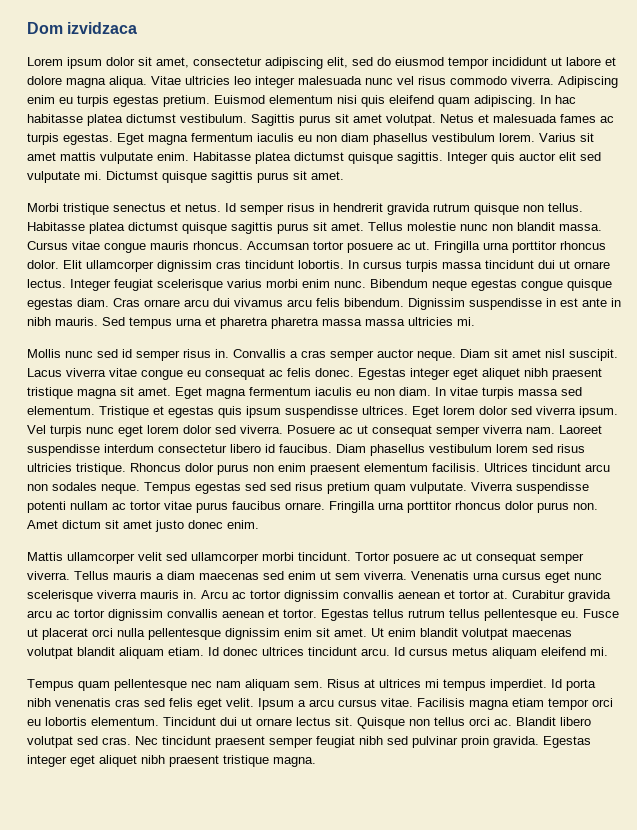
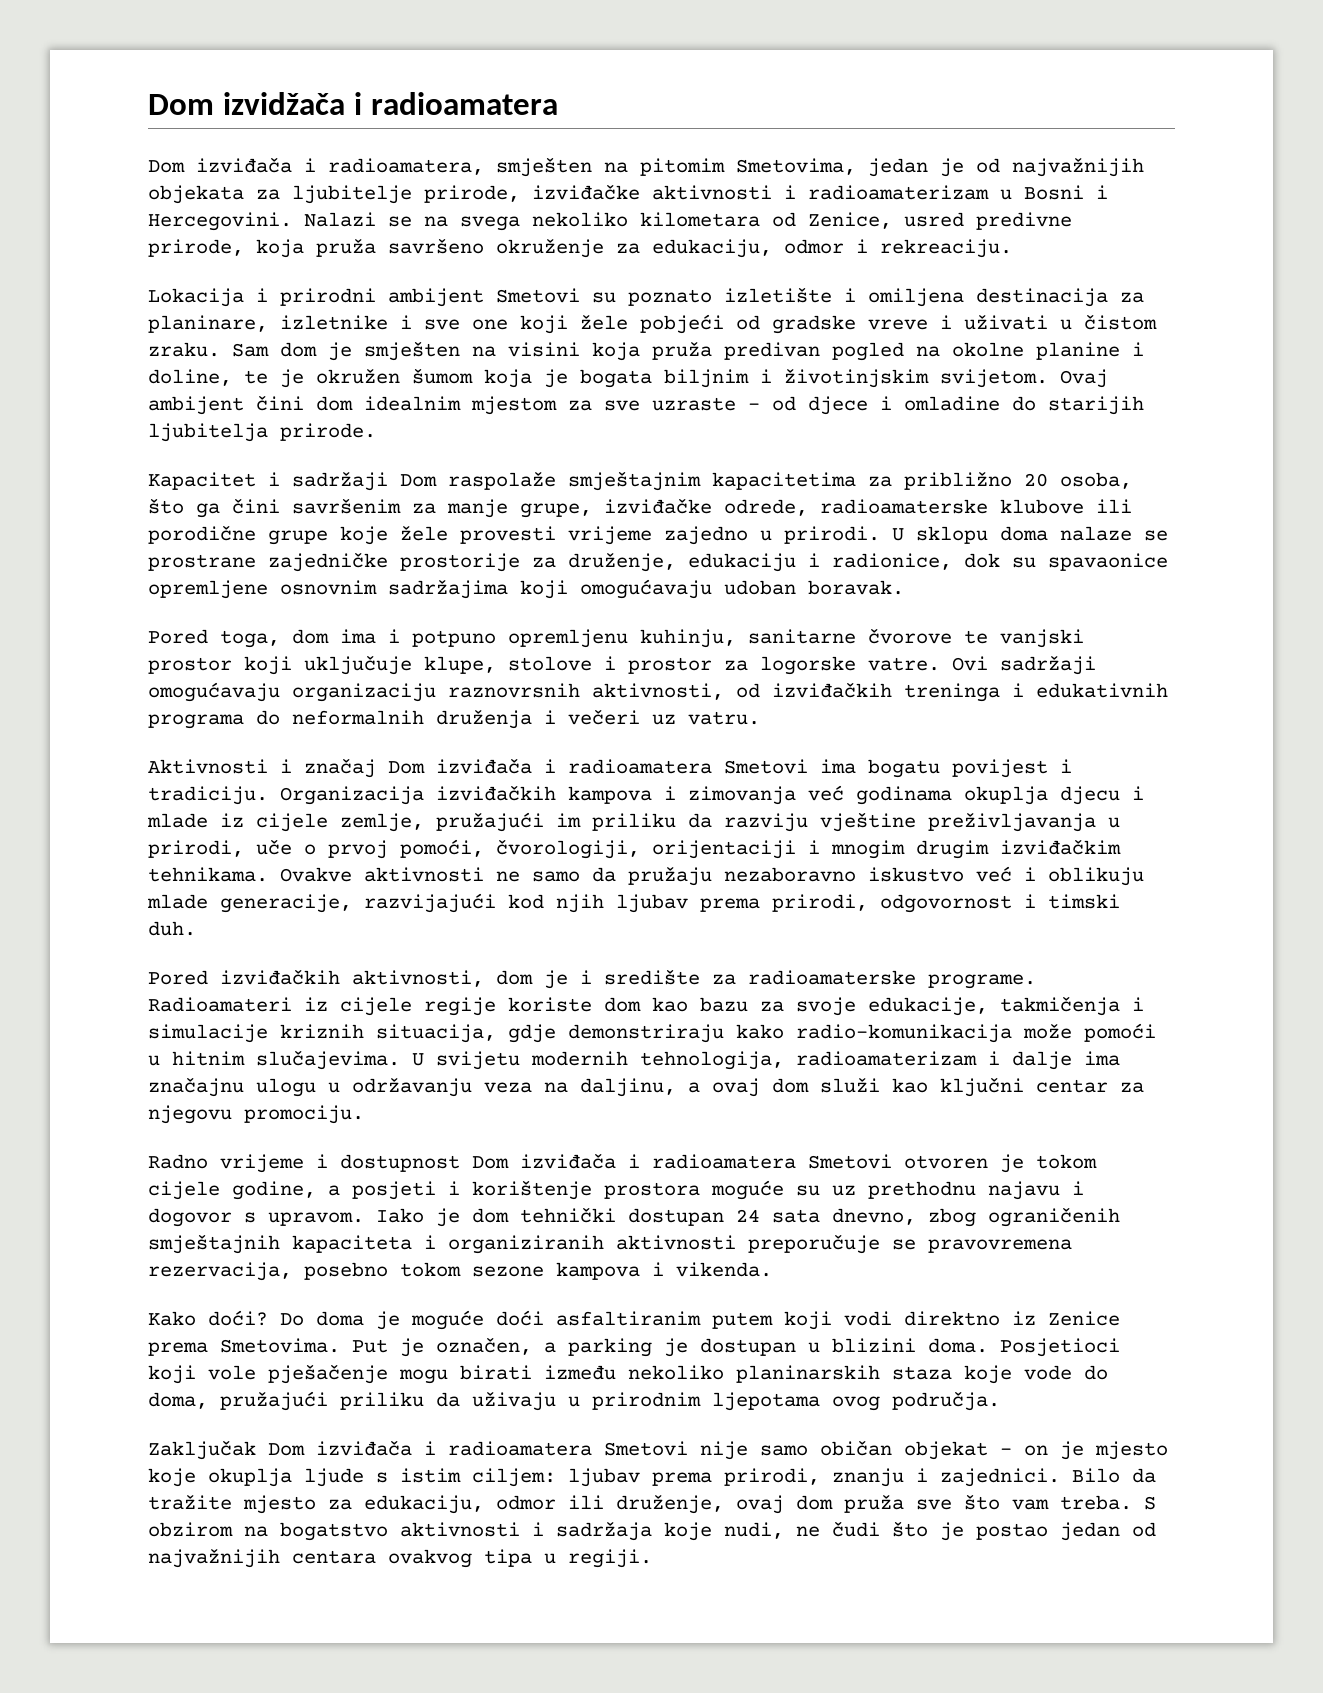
[27,22,138,34] [27,57,616,69] [27,76,618,88] [27,95,576,107] [27,114,614,126] [27,133,594,145] [27,152,601,164] [27,171,344,183] [27,203,583,215] [27,222,602,234] [27,241,606,253] [27,260,610,272] [27,279,612,291] [27,298,621,310] [27,317,475,329] [27,349,618,361] [27,368,602,380] [27,387,582,399] [27,406,618,418] [27,425,602,437] [27,444,585,456] [27,463,610,475] [27,482,589,494] [27,501,598,513] [27,520,259,532] [27,552,584,564] [27,571,602,583] [27,590,611,602] [27,609,619,621] [27,628,572,640] [27,647,608,659] [27,679,596,691] [27,698,613,710] [27,717,591,729] [27,736,591,748] [27,755,316,767] Dom izvidzaca // Lorem ipsum dolor sit amet, consectetur adipiscing elit, sed do eiusmod tempor incididunt ut labore et dolore magna aliqua. Vitae ultricies leo integer malesuada nunc vel risus commodo viverra. Adipiscing enim eu turpis egestas pretium. Euismod elementum nisi quis eleifend quam adipiscing. In hac habitasse platea dictumst vestibulum. Sagittis purus sit amet volutpat. Netus et malesuada fames ac turpis egestas. Eget magna fermentum iaculis eu non diam phasellus vestibulum lorem. Varius sit amet mattis vulputate enim. Habitasse platea dictumst quisque sagittis. Integer quis auctor elit sed vulputate mi. Dictumst quisque sagittis purus sit amet. // Morbi tristique senectus et netus. Id semper risus in hendrerit gravida rutrum quisque non tellus. Habitasse platea dictumst quisque sagittis purus sit amet. Tellus molestie nunc non blandit massa. Cursus vitae congue mauris rhoncus. Accumsan tortor posuere ac ut. Fringilla urna porttitor rhoncus dolor. Elit ullamcorper dignissim cras tincidunt lobortis. In cursus turpis massa tincidunt dui ut ornare lectus. Integer feugiat scelerisque varius morbi enim nunc. Bibendum neque egestas congue quisque egestas diam. Cras ornare arcu dui vivamus arcu felis bibendum. Dignissim suspendisse in est ante in nibh mauris. Sed tempus urna et pharetra pharetra massa massa ultricies mi. // Mollis nunc sed id semper risus in. Convallis a cras semper auctor neque. Diam sit amet nisl suscipit. Lacus viverra vitae congue eu consequat ac felis donec. Egestas integer eget aliquet nibh praesent tristique magna sit amet. Eget magna fermentum iaculis eu non diam. In vitae turpis massa sed elementum. Tristique et egestas quis ipsum suspendisse ultrices. Eget lorem dolor sed viverra ipsum. Vel turpis nunc eget lorem dolor sed viverra. Posuere ac ut consequat semper viverra nam. Laoreet suspendisse interdum consectetur libero id faucibus. Diam phasellus vestibulum lorem sed risus ultricies tristique. Rhoncus dolor purus non enim praesent elementum facilisis. Ultrices tincidunt arcu non sodales neque. Tempus egestas sed sed risus pretium quam vulputate. Viverra suspendisse potenti nullam ac tortor vitae purus faucibus ornare. Fringilla urna porttitor rhoncus dolor purus non. Amet dictum sit amet justo donec enim. // Mattis ullamcorper velit sed ullamcorper morbi tincidunt. Tortor posuere ac ut consequat semper viverra. Tellus mauris a diam maecenas sed enim ut sem viverra. Venenatis urna cursus eget nunc scelerisque viverra mauris in. Arcu ac tortor dignissim convallis aenean et tortor at. Curabitur gravida arcu ac tortor dignissim convallis aenean et tortor. Egestas tellus rutrum tellus pellentesque eu. Fusce ut placerat orci nulla pellentesque dignissim enim sit amet. Ut enim blandit volutpat maecenas volutpat blandit aliquam etiam. Id donec ultrices tincidunt arcu. Id cursus metus aliquam eleifend mi. // Tempus quam pellentesque nec nam aliquam sem. Risus at ultrices mi tempus imperdiet. Id porta nibh venenatis cras sed felis eget velit. Ipsum a arcu cursus vitae. Facilisis magna etiam tempor orci eu lobortis elementum. Tincidunt dui ut ornare lectus sit. Quisque non tellus orci ac. Blandit libero volutpat sed cras. Nec tincidunt praesent semper feugiat nibh sed pulvinar proin gravida. Egestas integer eget aliquet nibh praesent tristique magna. -> [148,92,558,115] [148,157,1144,177] [148,184,1108,204] [148,212,1072,231] [148,238,1012,258] [148,287,1144,307] [148,314,1157,334] [148,341,1144,361] [148,368,1108,388] [148,395,1144,415] [148,423,376,442] [148,471,1132,491] [148,498,1132,518] [148,525,1168,545] [148,552,1168,572] [148,579,904,599] [148,628,1084,648] [148,655,1096,675] [148,682,1168,702] [148,709,760,729] [148,758,1072,778] [148,785,1144,805] [147,812,1120,832] [148,839,1121,859] [148,866,1144,886] [147,893,1120,913] [148,921,196,936] [148,969,1036,989] [148,996,1144,1016] [148,1023,1156,1043] [148,1050,1120,1070] [148,1077,1144,1097] [148,1105,364,1124] [148,1153,1097,1173] [148,1180,1084,1200] [148,1207,1120,1227] [148,1234,1072,1254] [148,1262,772,1281] [148,1310,1120,1330] [148,1337,1120,1357] [148,1364,1108,1384] [148,1391,1000,1411] [148,1440,1168,1460] [148,1468,1156,1487] [148,1494,1156,1514] [148,1521,1156,1541] [148,1549,652,1568] Dom izvidžača i radioamatera // Dom izviđača i radioamatera, smješten na pitomim Smetovima, jedan je od najvažnijih objekata za ljubitelje prirode, izviđačke aktivnosti i radioamaterizam u Bosni i Hercegovini. Nalazi se na svega nekoliko kilometara od Zenice, usred predivne prirode, koja pruža savršeno okruženje za edukaciju, odmor i rekreaciju. // Lokacija i prirodni ambijent Smetovi su poznato izletište i omiljena destinacija za planinare, izletnike i sve one koji žele pobjeći od gradske vreve i uživati u čistom zraku. Sam dom je smješten na visini koja pruža predivan pogled na okolne planine i doline, te je okružen šumom koja je bogata biljnim i životinjskim svijetom. Ovaj ambijent čini dom idealnim mjestom za sve uzraste – od djece i omladine do starijih ljubitelja prirode. // Kapacitet i sadržaji Dom raspolaže smještajnim kapacitetima za približno 20 osoba, što ga čini savršenim za manje grupe, izviđačke odrede, radioamaterske klubove ili porodične grupe koje žele provesti vrijeme zajedno u prirodi. U sklopu doma nalaze se prostrane zajedničke prostorije za druženje, edukaciju i radionice, dok su spavaonice opremljene osnovnim sadržajima koji omogućavaju udoban boravak. // Pored toga, dom ima i potpuno opremljenu kuhinju, sanitarne čvorove te vanjski prostor koji uključuje klupe, stolove i prostor za logorske vatre. Ovi sadržaji omogućavaju organizaciju raznovrsnih aktivnosti, od izviđačkih treninga i edukativnih programa do neformalnih druženja i večeri uz vatru. // Aktivnosti i značaj Dom izviđača i radioamatera Smetovi ima bogatu povijest i tradiciju. Organizacija izviđačkih kampova i zimovanja već godinama okuplja djecu i mlade iz cijele zemlje, pružajući im priliku da razviju vještine preživljavanja u prirodi, uče o prvoj pomoći, čvorologiji, orijentaciji i mnogim drugim izviđačkim tehnikama. Ovakve aktivnosti ne samo da pružaju nezaboravno iskustvo već i oblikuju mlade generacije, razvijajući kod njih ljubav prema prirodi, odgovornost i timski duh. // Pored izviđačkih aktivnosti, dom je i središte za radioamaterske programe. Radioamateri iz cijele regije koriste dom kao bazu za svoje edukacije, takmičenja i simulacije kriznih situacija, gdje demonstriraju kako radio-komunikacija može pomoći u hitnim slučajevima. U svijetu modernih tehnologija, radioamaterizam i dalje ima značajnu ulogu u održavanju veza na daljinu, a ovaj dom služi kao ključni centar za njegovu promociju. // Radno vrijeme i dostupnost Dom izviđača i radioamatera Smetovi otvoren je tokom cijele godine, a posjeti i korištenje prostora moguće su uz prethodnu najavu i dogovor s upravom. Iako je dom tehnički dostupan 24 sata dnevno, zbog ograničenih smještajnih kapaciteta i organiziranih aktivnosti preporučuje se pravovremena rezervacija, posebno tokom sezone kampova i vikenda. // Kako doći? Do doma je moguće doći asfaltiranim putem koji vodi direktno iz Zenice prema Smetovima. Put je označen, a parking je dostupan u blizini doma. Posjetioci koji vole pješačenje mogu birati između nekoliko planinarskih staza koje vode do doma, pružajući priliku da uživaju u prirodnim ljepotama ovog područja. // Zaključak Dom izviđača i radioamatera Smetovi nije samo običan objekat – on je mjesto koje okuplja ljude s istim ciljem: ljubav prema prirodi, znanju i zajednici. Bilo da tražite mjesto za edukaciju, odmor ili druženje, ovaj dom pruža sve što vam treba. S obzirom na bogatstvo aktivnosti i sadržaja koje nudi, ne čudi što je postao jedan od najvažnijih centara ovakvog tipa u regiji.

